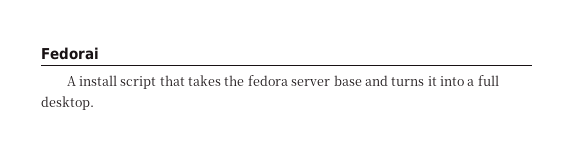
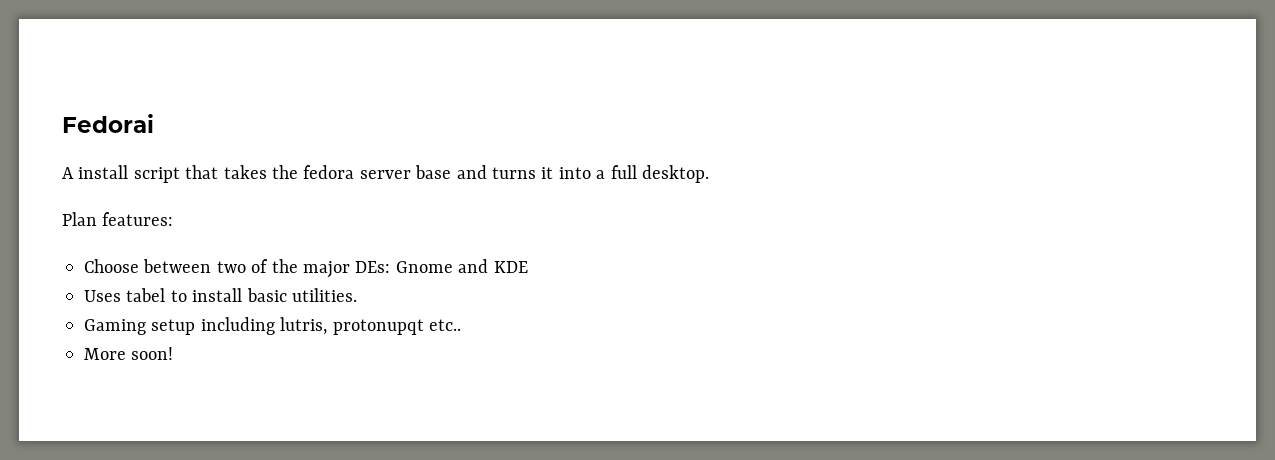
(94, 103) none -> [62,212,174,226] [84,259,528,278] [84,288,357,302] [84,317,461,335] [84,347,174,360] // Plan features: // Choose between two of the major DEs: Gnome and KDE // Uses tabel to install basic utilities. // Gaming setup including lutris, protonupqt etc.. // More soon!

